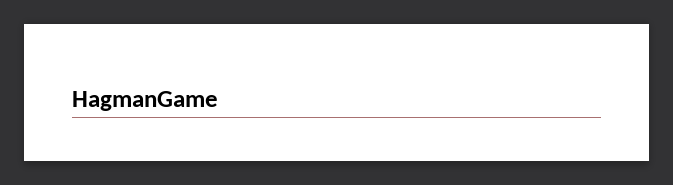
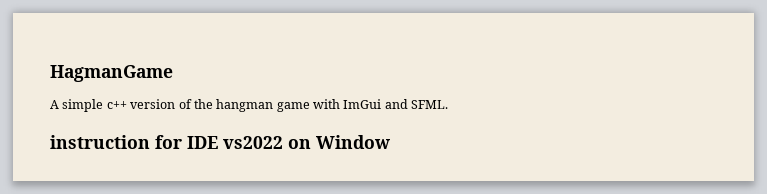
(218, 101) none -> [50,99,449,112] [50,135,390,149] // A simple c++ version of the hangman game with ImGui and SFML. // instruction for IDE vs2022 on Window

